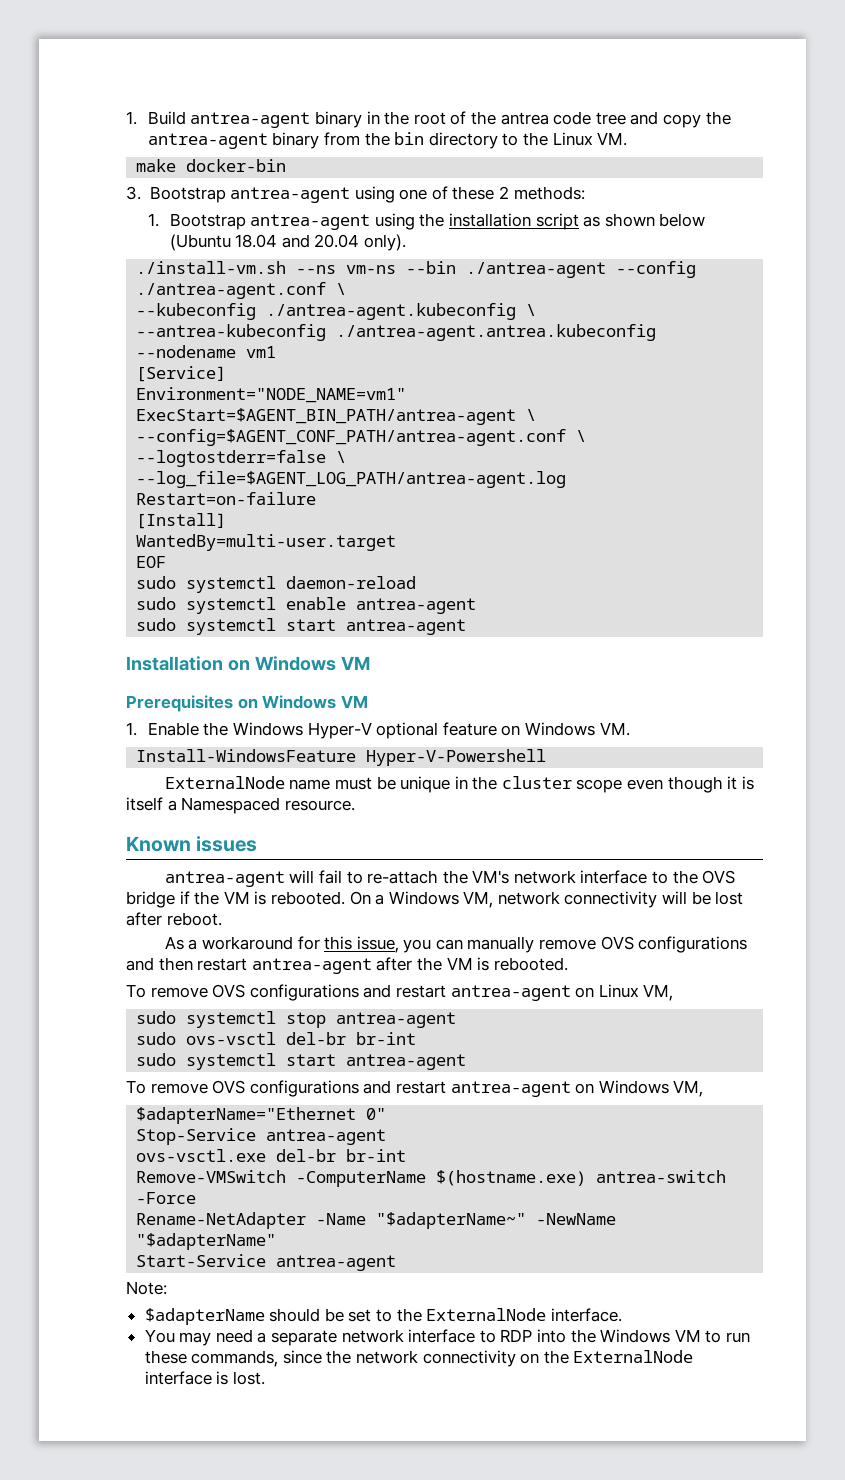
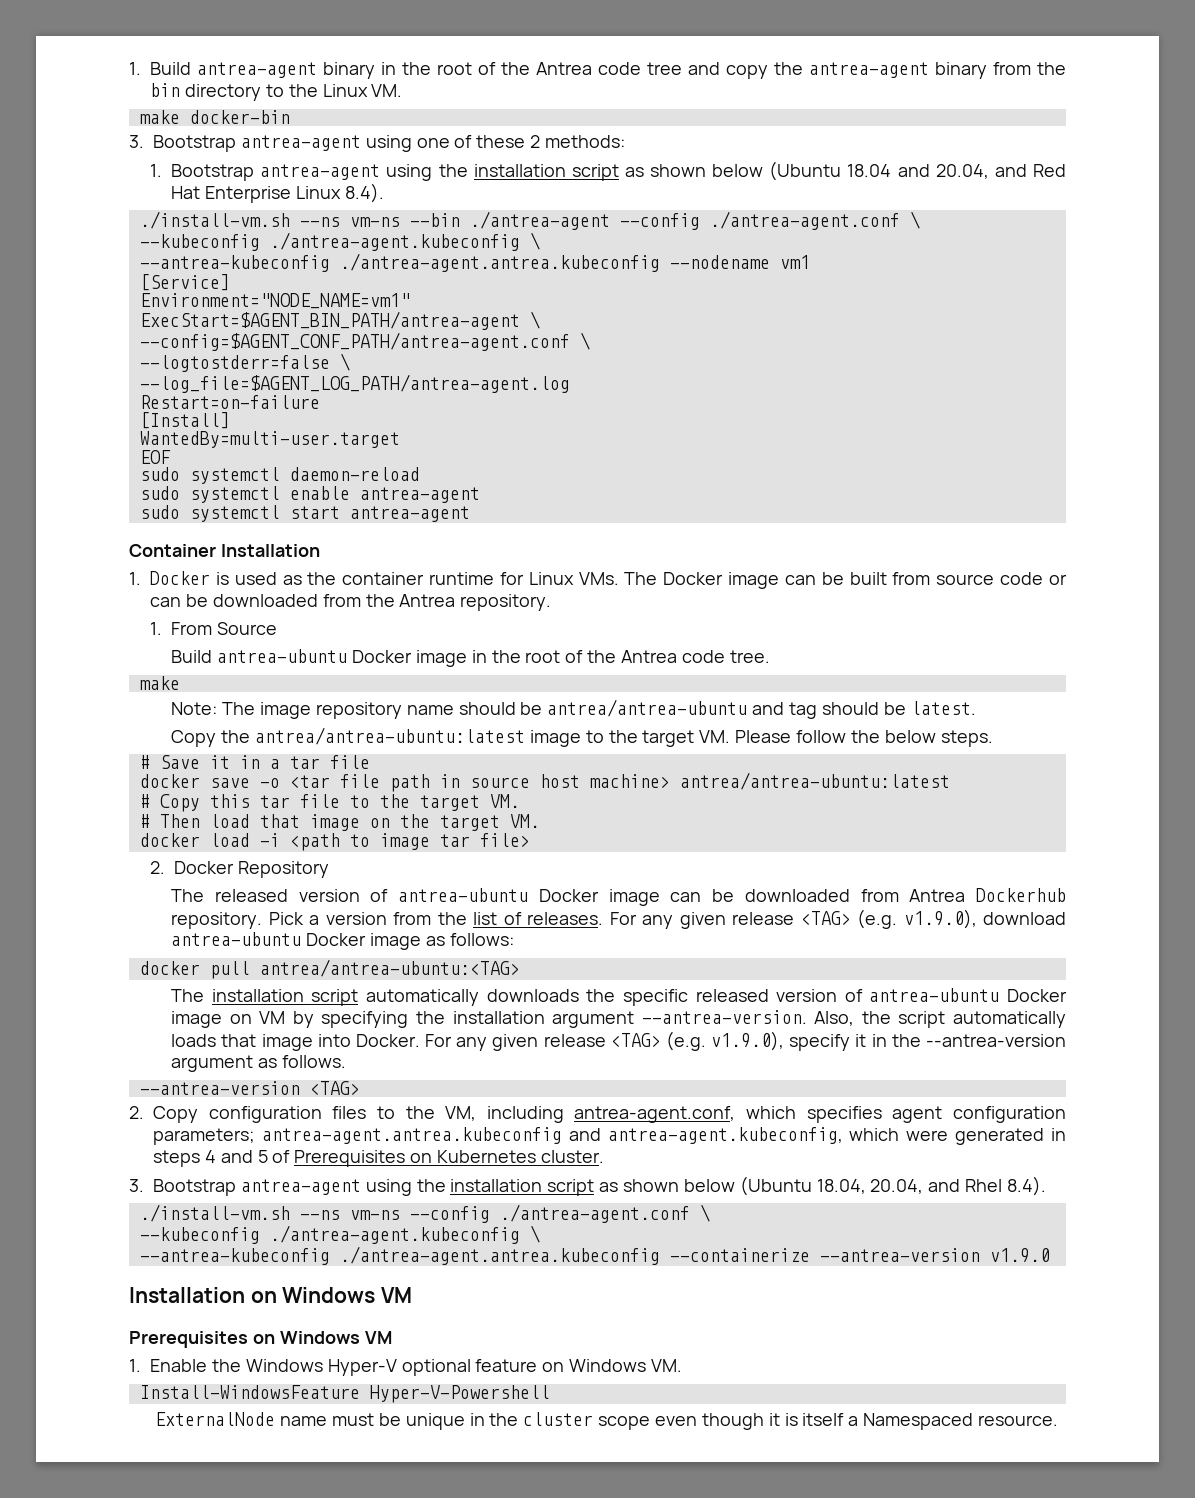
[500,112,549,125] antrea -> [536,62,593,75] Antrea
[314,234,407,251] 20.04 only). -> [935,164,1066,179] [171,183,384,203] 20.04, and Red Hat Enterprise Linux 8.4).
(467, 627) none -> [129,544,320,557] [129,571,1067,589] [150,594,552,611] [150,622,278,635] [171,649,770,667] [139,676,180,690] [171,699,976,719] [171,727,993,747] [139,755,370,769] [139,772,950,792] [139,794,520,812] [139,814,540,831] [139,833,530,851] [150,861,329,878] [171,888,1067,906] [171,909,1066,929] [171,932,514,950] [139,959,520,979] [171,988,1067,1006] [171,1010,1066,1028] [171,1031,1066,1051] [171,1055,346,1072] [139,1081,360,1095] [129,1106,1066,1123] [153,1127,1066,1145] [153,1150,604,1167] [129,1176,1047,1196] [139,1204,710,1223] [139,1225,540,1244] [139,1246,1050,1265] // Container Installation // 1. Docker is used as the container runtime for Linux VMs. The Docker image can be built from source code or can be downloaded from the Antrea repository. // 1. From Source // Build antrea-ubuntu Docker image in the root of the Antrea code tree. // make // Note: The image repository name should be antrea/antrea-ubuntu and tag should be latest. // Copy the antrea/antrea-ubuntu:latest image to the target VM. Please follow the below steps. // # Save it in a tar file // docker save -o <tar file path in source host machine> antrea/antrea-ubuntu:latest // # Copy this tar file to the target VM. // # Then load that image on the target VM. // docker load -i <path to image tar file> // 2. Docker Repository // The released version of antrea-ubuntu Docker image can be downloaded from Antrea Dockerhub repository. Pick a version from the list of releases. For any given release <TAG> (e.g. v1.9.0), download antrea-ubuntu Docker image as follows: // docker pull antrea/antrea-ubuntu:<TAG> // The installation script automatically downloads the specific released version of antrea-ubuntu Docker image on VM by specifying the installation argument --antrea-version. Also, the script automatically loads that image into Docker. For any given release <TAG> (e.g. v1.9.0), specify it in the --antrea-version argument as follows. // --antrea-version <TAG> // 2. Copy configuration files to the VM, including antrea-agent.conf, which specifies agent configuration parameters; antrea-agent.antrea.kubeconfig and antrea-agent.kubeconfig, which were generated in steps 4 and 5 of Prerequisites on Kubernetes cluster. // 3. Bootstrap antrea-agent using the installation script as shown below (Ubuntu 18.04, 20.04, and Rhel 8.4). // ./install-vm.sh --ns vm-ns --config ./antrea-agent.conf \ // --kubeconfig ./antrea-agent.kubeconfig \ // --antrea-kubeconfig ./antrea-agent.antrea.kubeconfig --containerize --antrea-version v1.9.0
[126,836,258,852] [164,870,736,887] [126,891,744,908] [126,912,222,926] [164,936,748,953] [126,957,568,974] [126,984,674,1001] [136,1011,457,1028] [136,1032,417,1045] [136,1053,467,1070] [126,1080,704,1097] [136,1107,387,1124] [136,1128,387,1145] [136,1149,407,1162] [136,1170,727,1187] [136,1192,197,1204] [136,1212,617,1229] [136,1233,277,1250] [136,1254,397,1271] [126,1281,167,1295] [144,1308,622,1325] [144,1329,750,1346] [144,1350,694,1367] [144,1371,265,1385] // Known issues // antrea-agent will fail to re-attach the VM's network interface to the OVS bridge if the VM is rebooted. On a Windows VM, network connectivity will be lost after reboot. // As a workaround for this issue, you can manually remove OVS configurations and then restart antrea-agent after the VM is rebooted. // To remove OVS configurations and restart antrea-agent on Linux VM, // sudo systemctl stop antrea-agent // sudo ovs-vsctl del-br br-int // sudo systemctl start antrea-agent // To remove OVS configurations and restart antrea-agent on Windows VM, // $adapterName="Ethernet 0" // Stop-Service antrea-agent // ovs-vsctl.exe del-br br-int // Remove-VMSwitch -ComputerName $(hostname.exe) antrea-switch -Force // Rename-NetAdapter -Name "$adapterName~" -NewName "$adapterName" // Start-Service antrea-agent // Note: // $adapterName should be set to the ExternalNode interface. // You may need a separate network interface to RDP into the Windows VM to run these commands, since the network connectivity on the ExternalNode interface is lost. -> (1058, 1420) none

